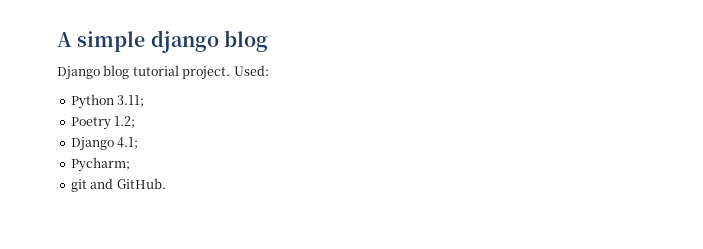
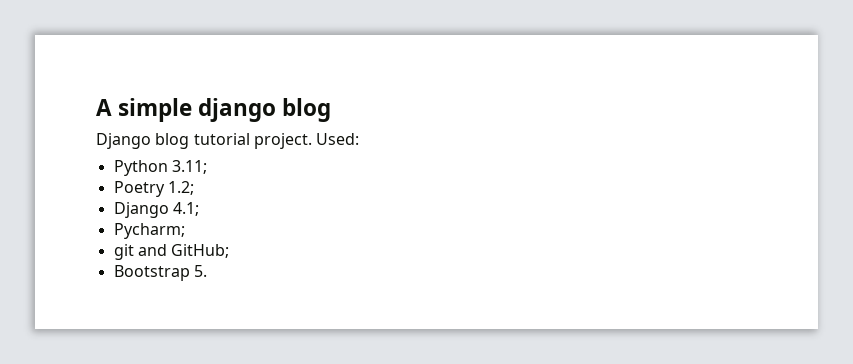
[116,178,166,189] GitHub. -> [171,244,230,258] [113,265,207,281] GitHub; // Bootstrap 5.

